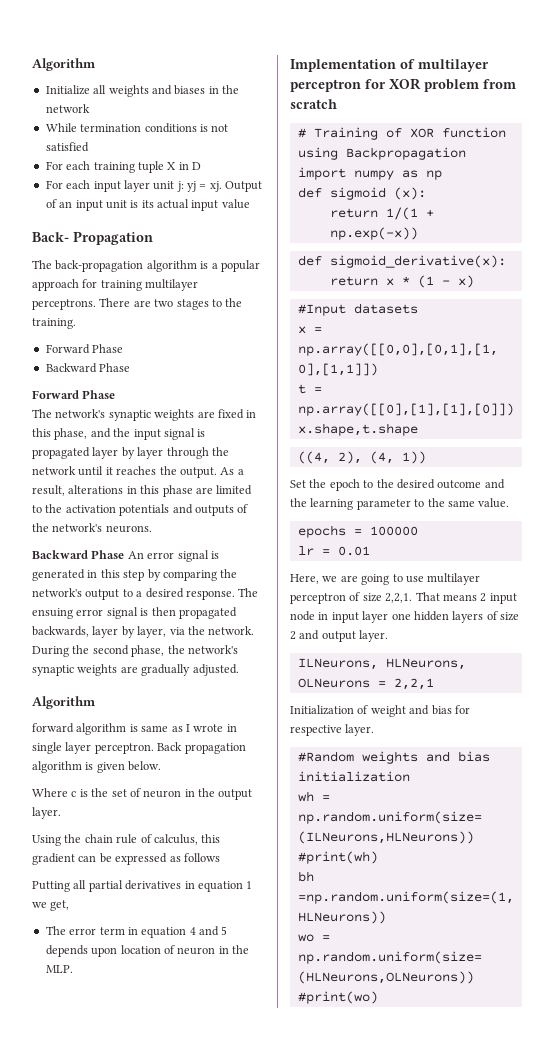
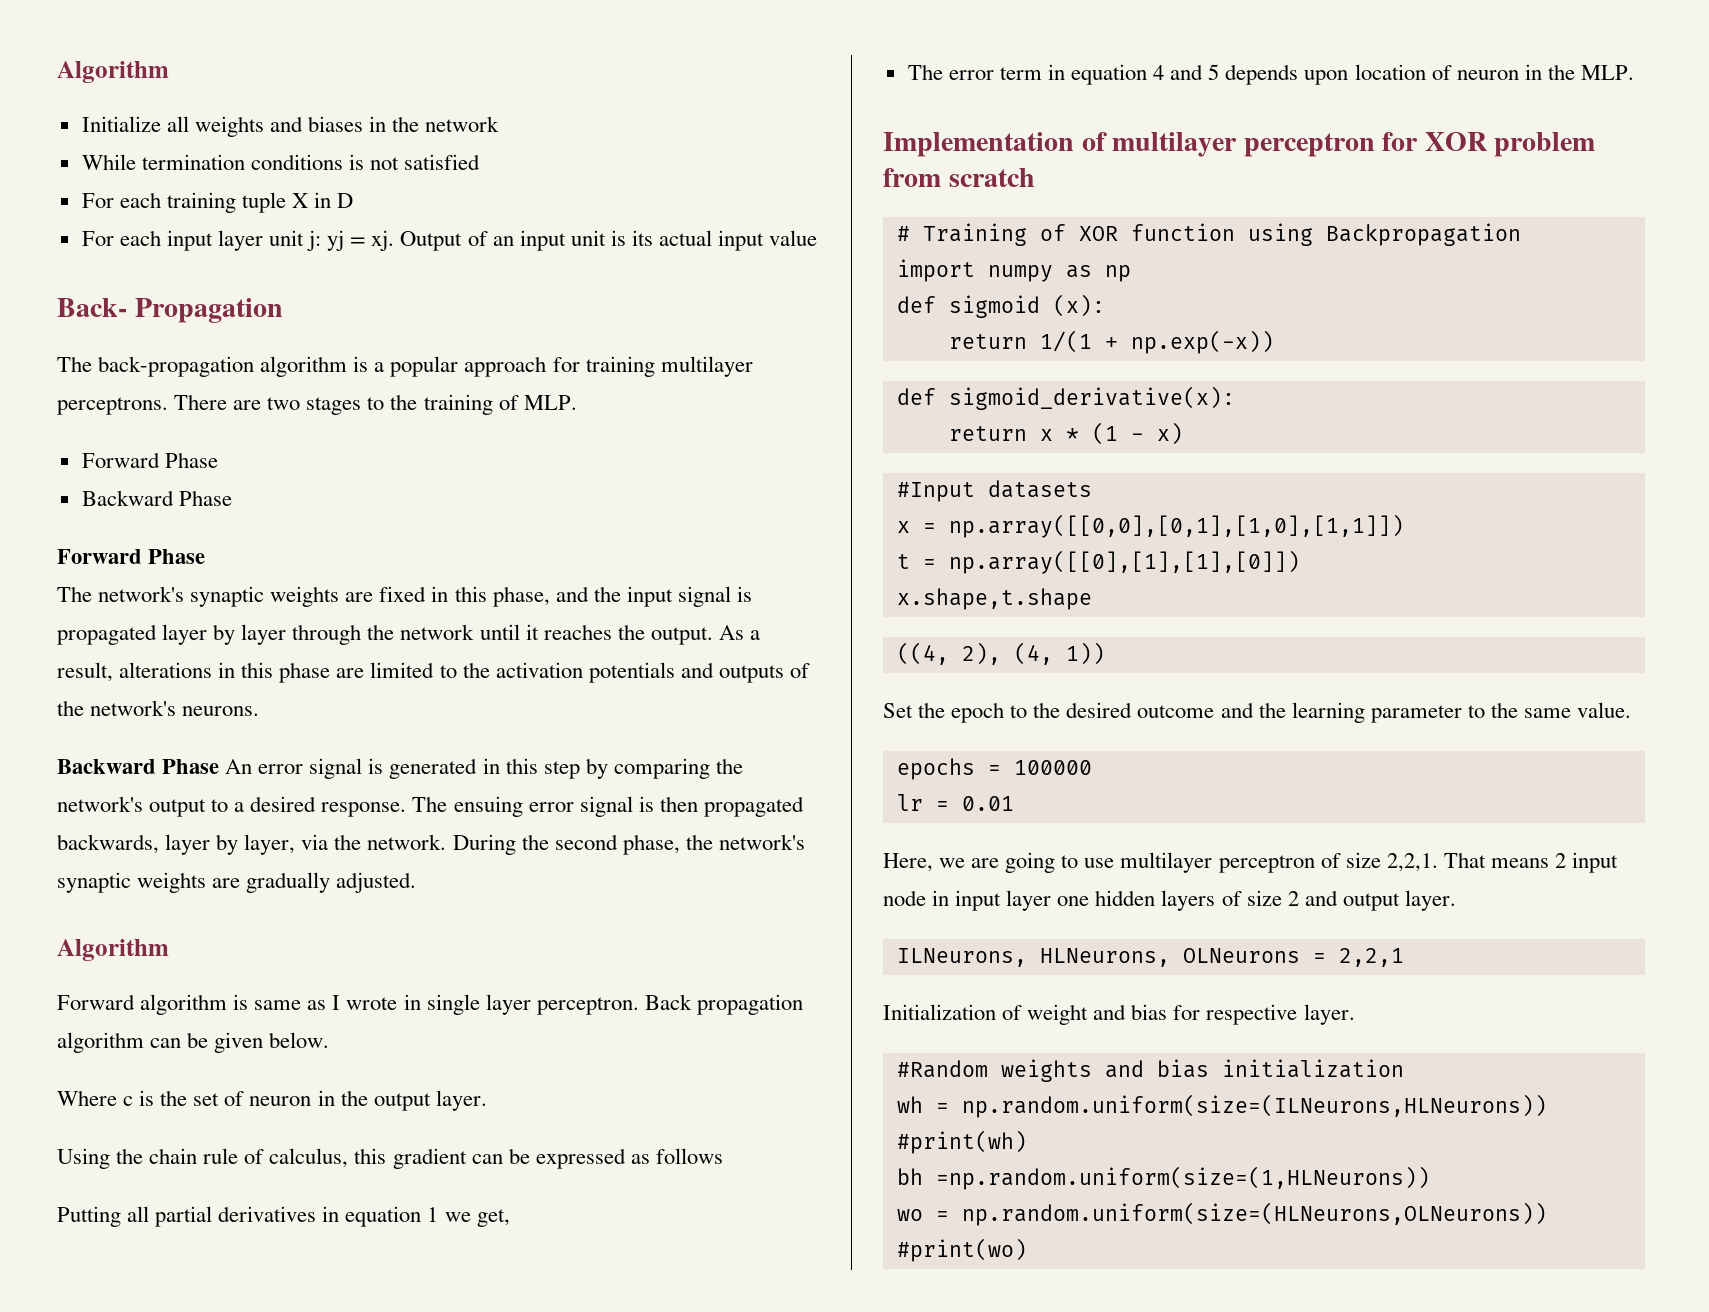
[32,318,76,329] training. -> [423,394,577,415] training of MLP.
[32,723,74,733] forward -> [57,994,135,1010] Forward
[85,762,94,770] is -> [150,1032,209,1048] can be

